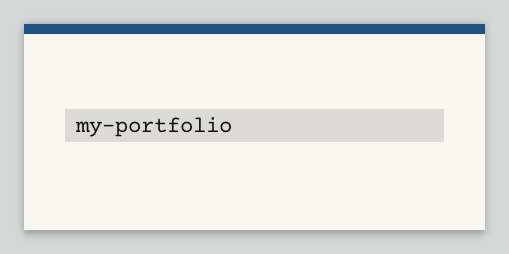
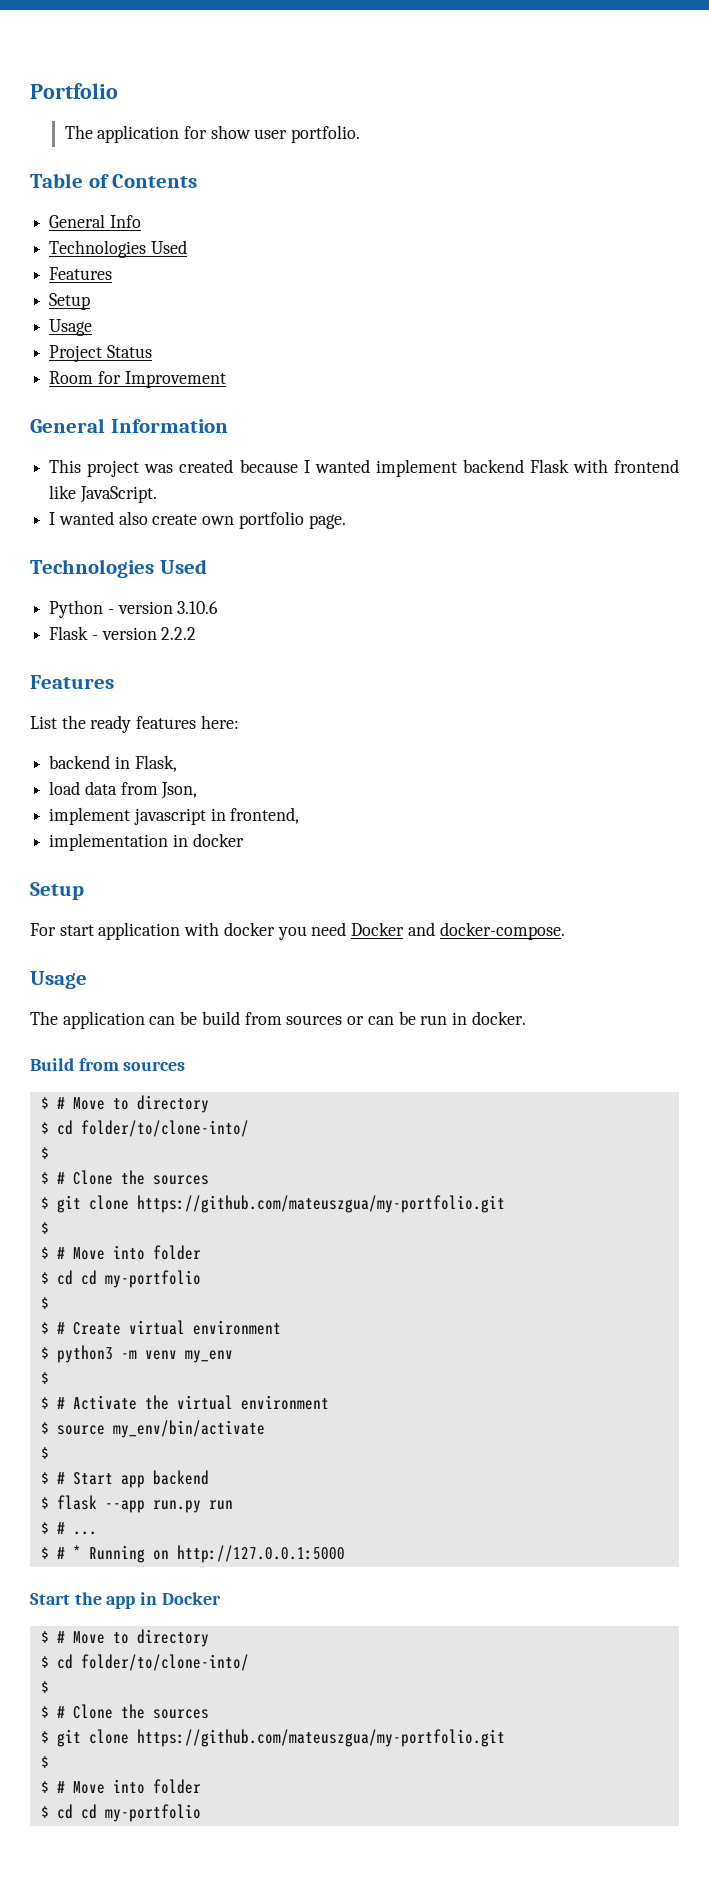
(74, 127) none -> [30,83,118,99] [64,125,361,143] [30,173,198,188] [49,214,141,228] [49,240,187,258] [49,267,113,280] [49,293,91,310] [49,319,93,336] [49,345,152,362] [49,371,226,388] [30,418,228,433] [49,459,679,477] [49,485,157,503] [49,511,346,529] [30,559,207,578] [49,600,219,618] [49,626,197,640] [30,675,114,689] [30,715,239,733] [49,755,177,772] [49,781,198,799] [49,807,300,825] [49,833,244,851] [30,882,84,900] [30,922,565,940] [30,971,87,989] [30,1011,526,1029] [30,1058,186,1071] [40,1095,209,1113] [40,1120,249,1137] [40,1147,49,1159] [40,1170,209,1185] [40,1195,505,1213] [40,1222,49,1234] [40,1245,201,1260] [40,1270,201,1288] [40,1297,49,1309] [40,1320,281,1335] [40,1345,233,1363] [40,1372,49,1384] [40,1395,329,1410] [40,1420,265,1438] [40,1447,49,1459] [40,1470,209,1488] [40,1495,233,1513] [40,1522,97,1535] [40,1545,345,1563] [30,1592,221,1609] [40,1629,209,1647] [40,1654,249,1671] [40,1681,49,1693] [40,1704,209,1719] [40,1729,505,1747] [40,1756,49,1768] [40,1779,201,1794] [40,1804,97,1819] Portfolio // The application for show user portfolio. // Table of Contents // General Info // Technologies Used // Features // Setup // Usage // Project Status // Room for Improvement // General Information // This project was created because I wanted implement backend Flask with frontend like JavaScript. // I wanted also create own portfolio page. // Technologies Used // Python - version 3.10.6 // Flask - version 2.2.2 // Features // List the ready features here: // backend in Flask, // load data from Json, // implement javascript in frontend, // implementation in docker // Setup // For start application with docker you need Docker and docker-compose. // Usage // The application can be build from sources or can be run in docker. // Build from sources // $ # Move to directory // $ cd folder/to/clone-into/ // $ // $ # Clone the sources // $ git clone https://github.com/mateuszgua/my-portfolio.git // $ // $ # Move into folder // $ cd cd my-portfolio // $ // $ # Create virtual environment // $ python3 -m venv my_env // $ // $ # Activate the virtual environment // $ source my_env/bin/activate // $ // $ # Start app backend // $ flask --app run.py run // $ # ... // $ # * Running on http://127.0.0.1:5000 // Start the app in Docker // $ # Move to directory // $ cd folder/to/clone-into/ // $ // $ # Clone the sources // $ git clone https://github.com/mateuszgua/my-portfolio.git // $ // $ # Move into folder // $ cd cd

